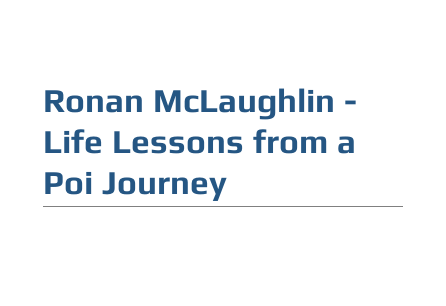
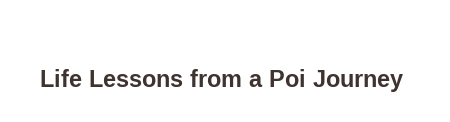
[43,88,358,120] Ronan McLaughlin - -> (40, 78) none

